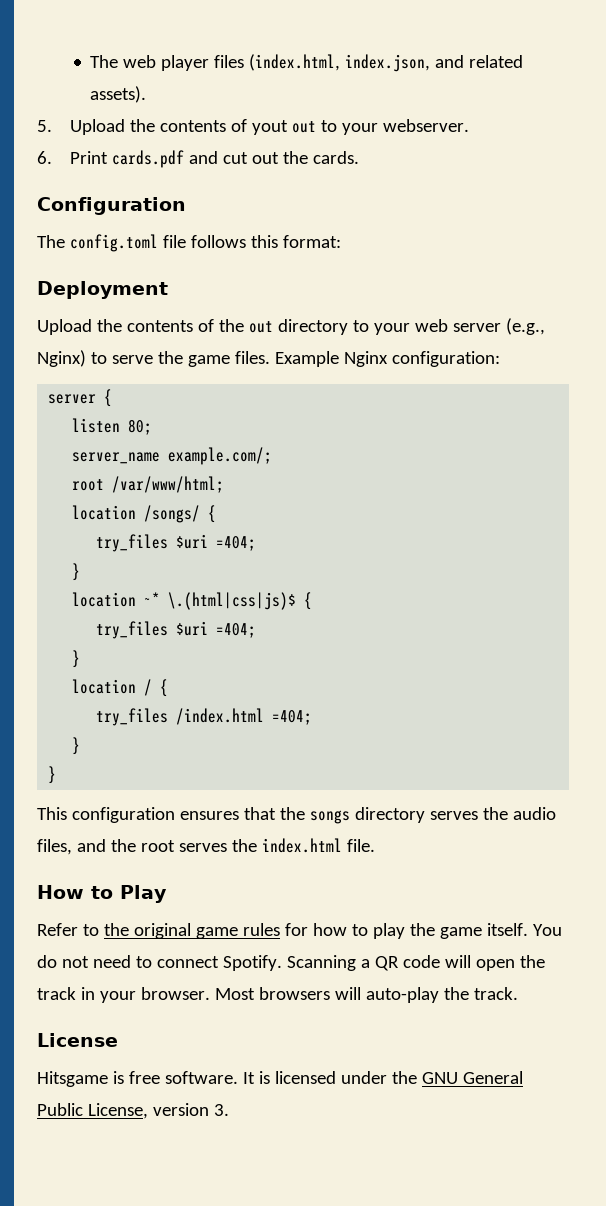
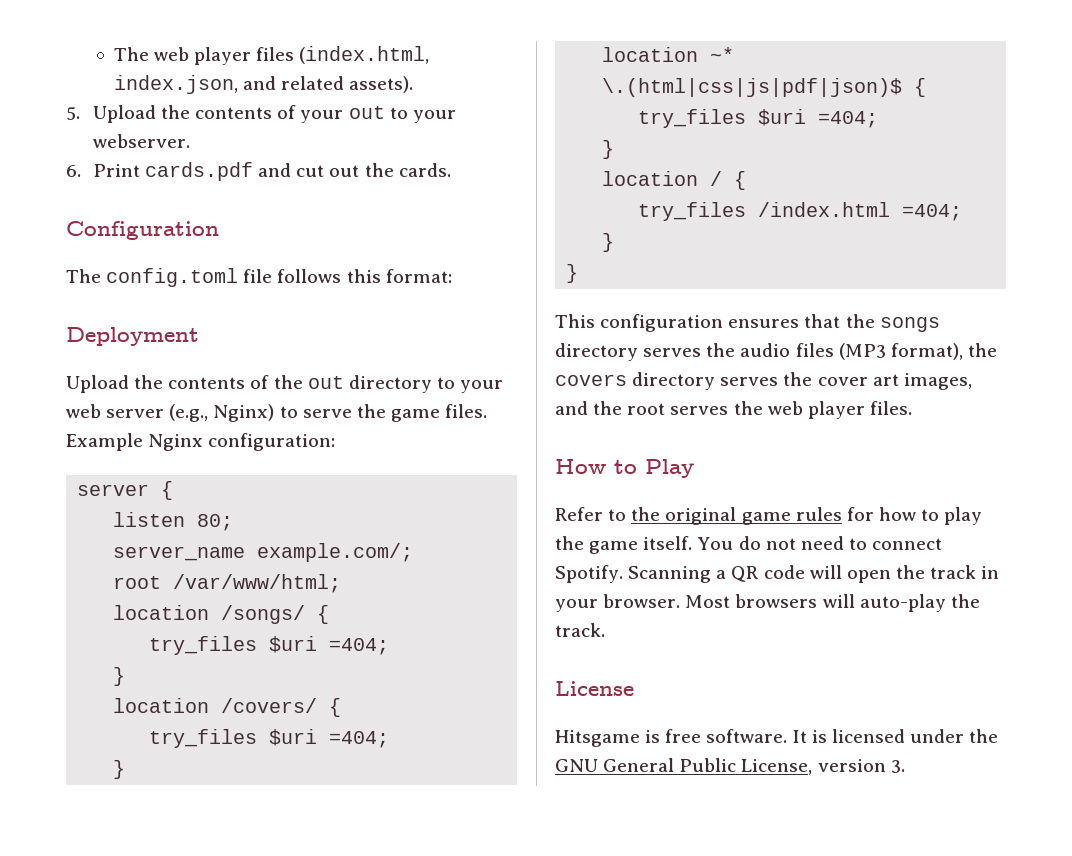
[251,120,288,135] yout -> [300,110,344,123] your
(81, 572) none -> [113,698,342,717] [149,729,390,748] [113,760,126,779] // location /covers/ { // try_files $uri =404; // }
[168,592,297,610] \.(html|css|js)$ -> [602,78,903,97] \.(html|css|js|pdf|json)$
[37,839,72,855] files, -> [795,343,997,360] [555,372,972,390] files (MP3 format), the covers directory serves the cover art images,
[261,838,375,853] index.html file. -> [767,401,912,419] web player files.

